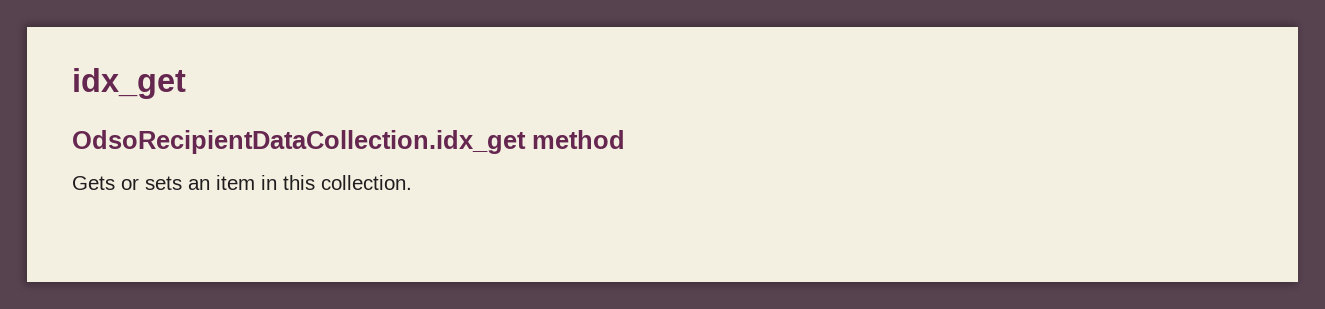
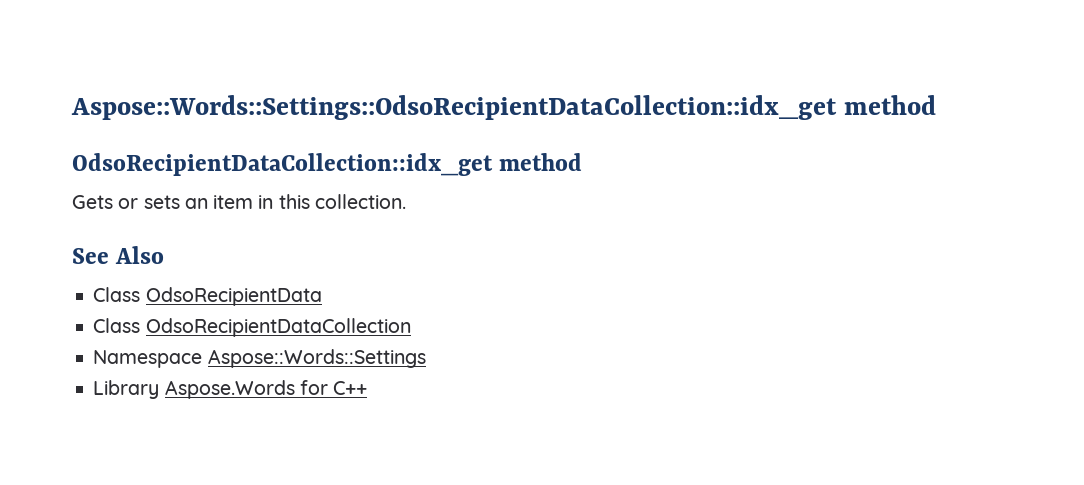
[72,68,186,99] [72,130,526,154] idx_get // OdsoRecipientDataCollection.idx_get -> [71,95,936,120] [72,153,493,176] Aspose::Words::Settings::OdsoRecipientDataCollection::idx_get method // OdsoRecipientDataCollection::idx_get
(412, 182) none -> [72,246,165,264] [93,287,322,306] [93,318,411,337] [93,349,426,368] [93,380,368,399] // See Also // Class OdsoRecipientData // Class OdsoRecipientDataCollection // Namespace Aspose::Words::Settings // Library Aspose.Words for C++

